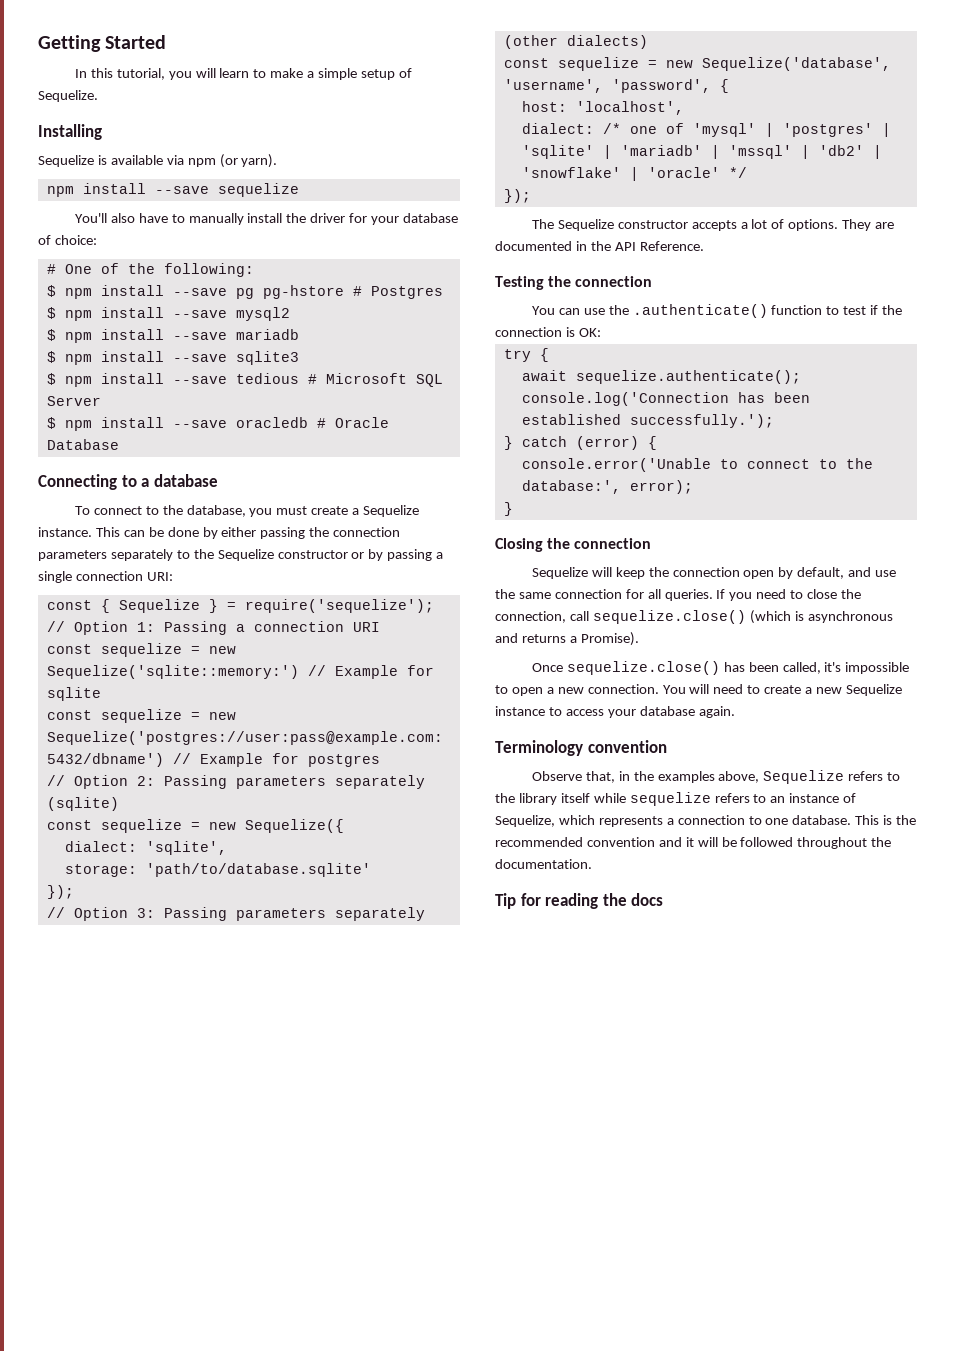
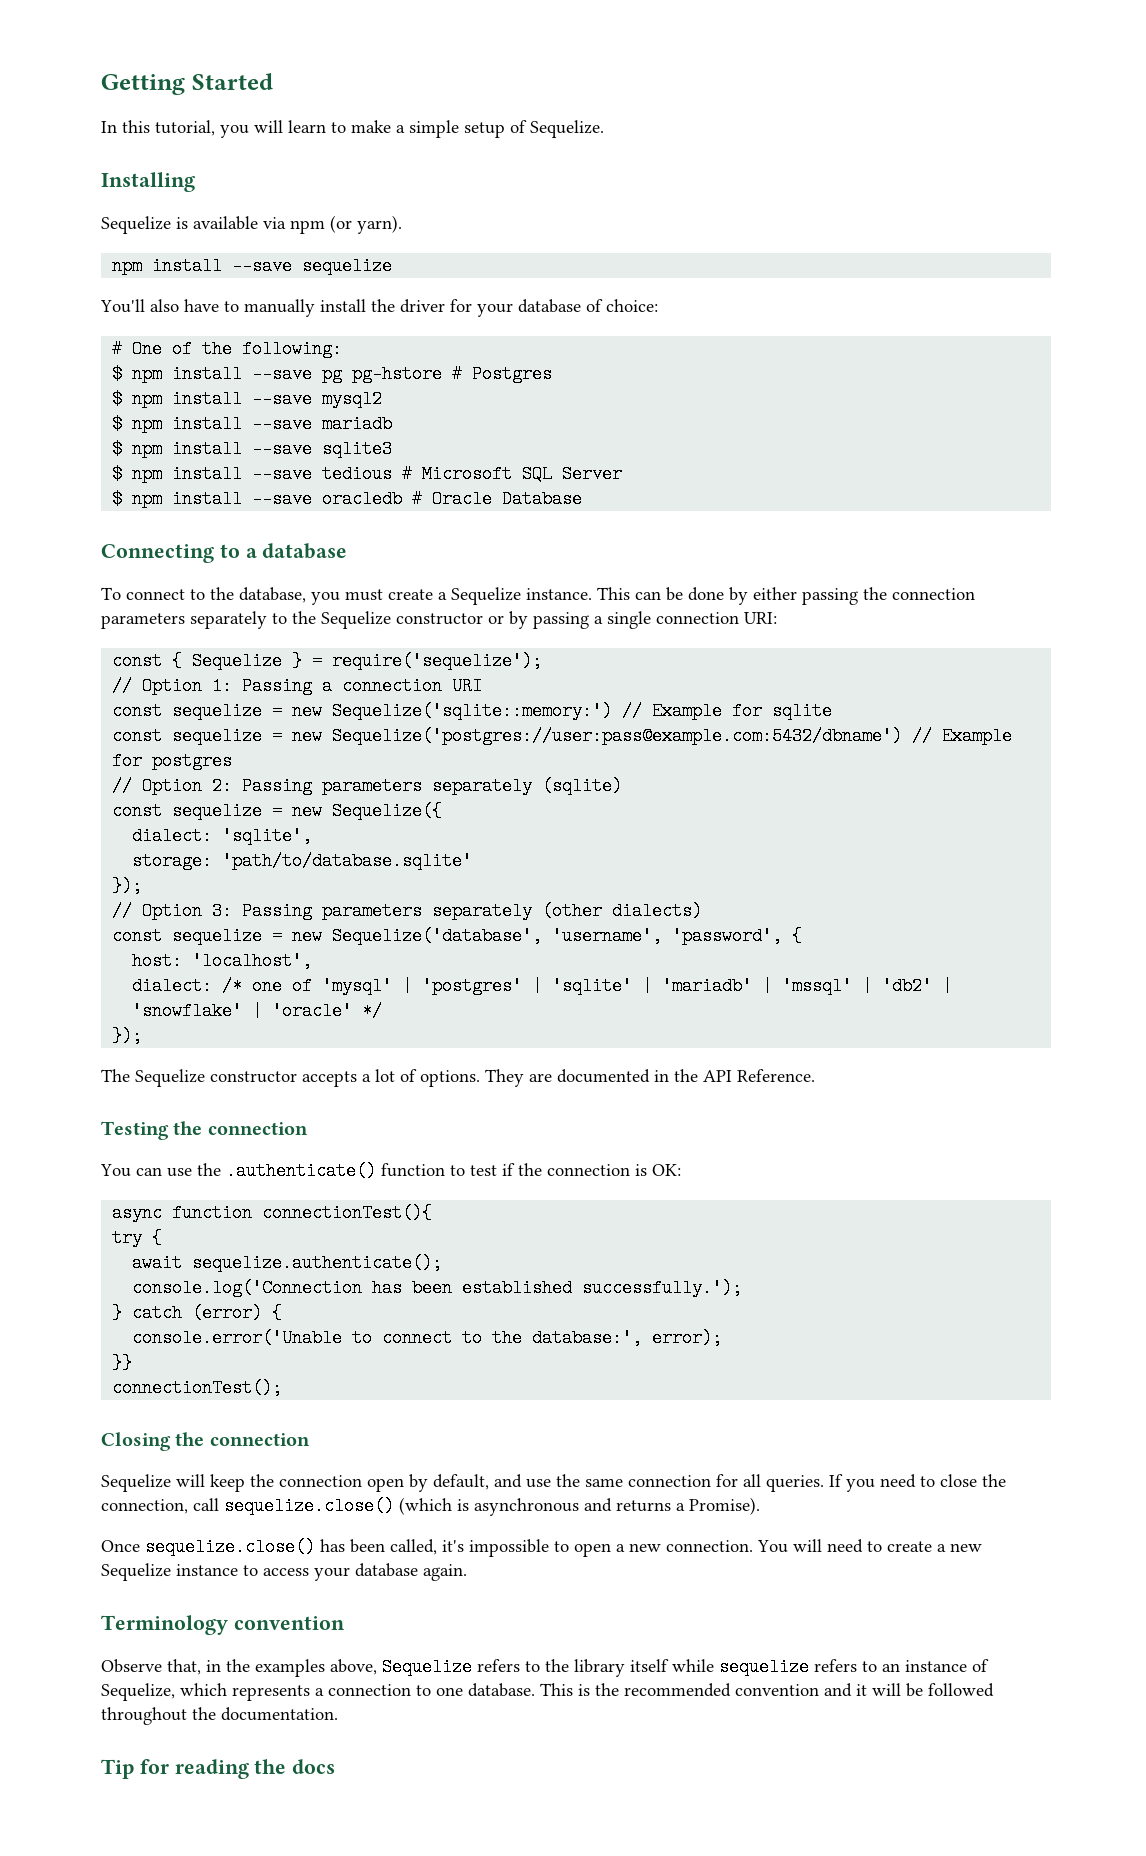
(601, 332) none -> [112,1204,433,1222] // async function connectionTest(){
[503,502,513,516] } -> [112,1354,133,1372] [112,1379,283,1397] }} // connectionTest();

